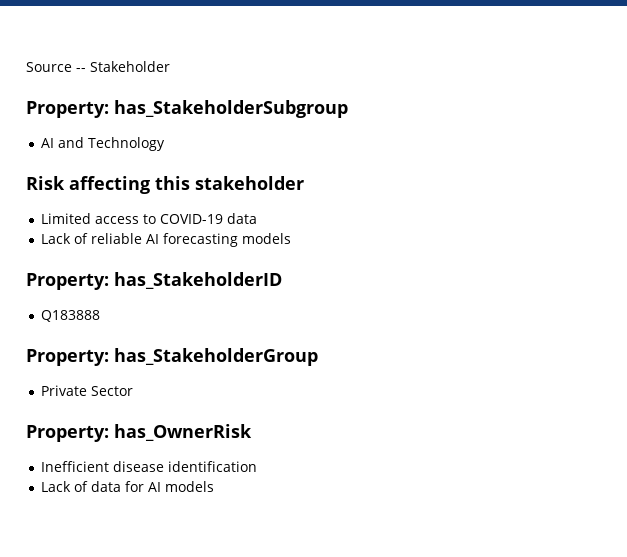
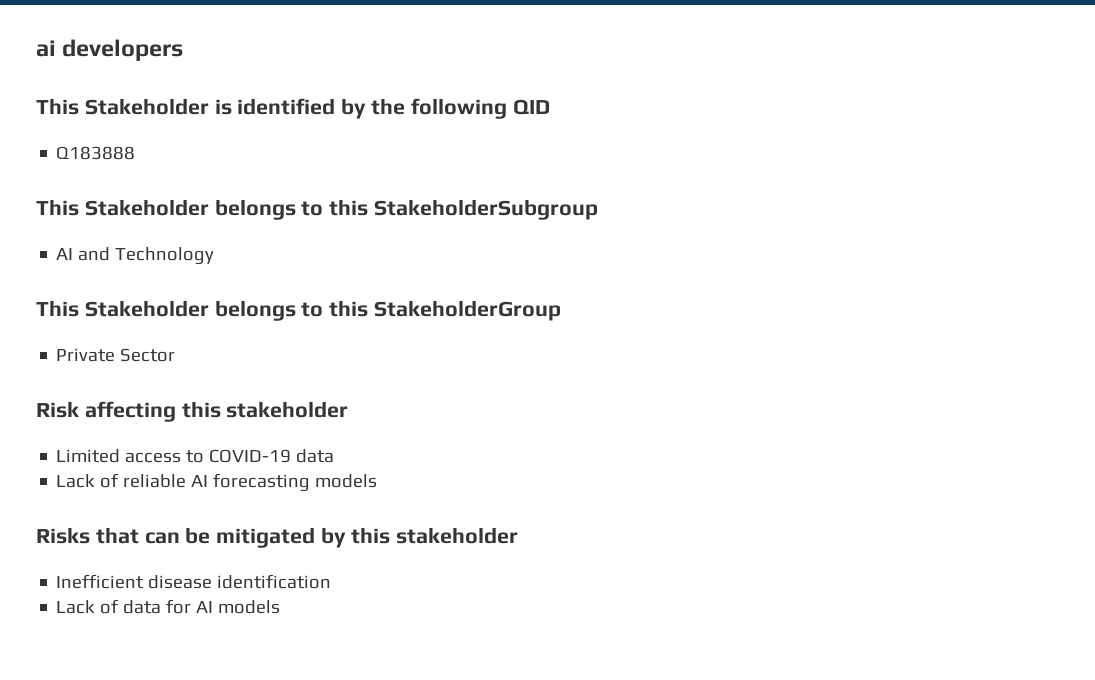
[26,61,170,72] [26,100,348,118] [41,137,166,151] Source -- Stakeholder // Property: has_StakeholderSubgroup // AI and Technology -> [36,39,184,61] [36,98,550,119] [56,146,136,160] [36,199,599,220] [56,247,215,265] [36,300,562,321] [56,348,176,362] ai developers // This Stakeholder is identified by the following QID // Q183888 // This Stakeholder belongs to this StakeholderSubgroup // AI and Technology // This Stakeholder belongs to this StakeholderGroup // Private Sector
[26,272,282,290] [41,310,101,322] [26,348,318,366] [41,385,134,396] [26,424,252,442] Property: has_StakeholderID // Q183888 // Property: has_StakeholderGroup // Private Sector // Property: has_OwnerRisk -> [36,527,518,548] Risks that can be mitigated by this stakeholder

